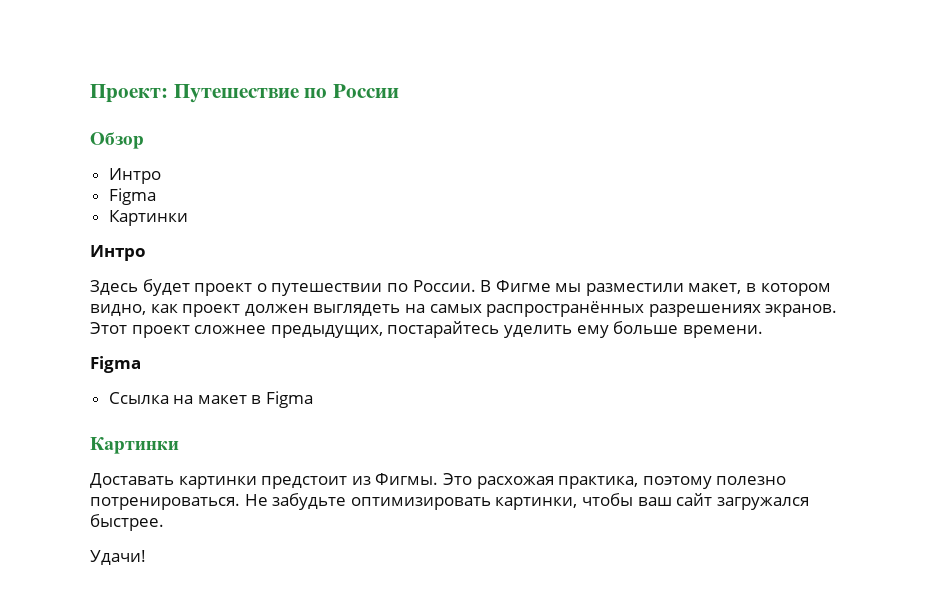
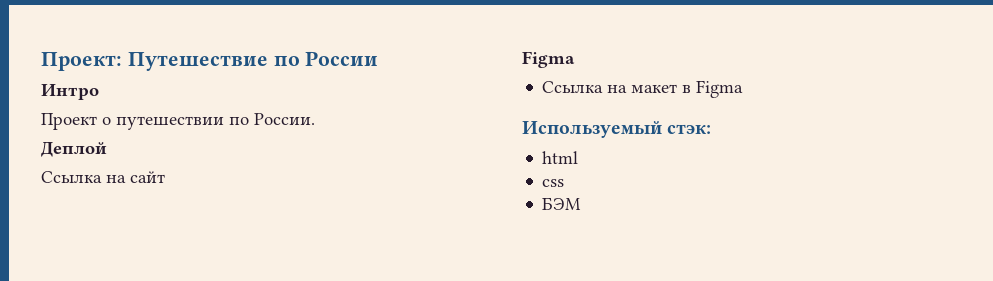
[90,132,144,149] [108,168,161,184] [108,188,156,205] [108,210,188,226] [90,245,146,261] [90,279,831,296] [90,301,838,317] [90,321,763,338] // Обзор // Интро // Figma // Картинки // Интро // Здесь будет проект о путешествии по России. В Фигме мы разместили макет, в котором видно, как проект должен выглядеть на самых распространённых разрешениях экранов. Этот проект сложнее предыдущих, постарайтесь уделить ему больше времени. -> [41,84,99,100] [41,113,315,130] [41,142,107,157] [41,171,165,183] // Интро // Проект о путешествии по России. // Деплой // Ссылка на сайт
[90,437,179,454] [90,473,787,489] [90,493,809,510] [90,514,164,531] [90,550,146,565] Картинки // Доставать картинки предстоит из Фигмы. Это расхожая практика, поэтому полезно потренироваться. Не забудьте оптимизировать картинки, чтобы ваш сайт загружался быстрее. // Удачи! -> [522,121,712,138] [542,151,579,164] [542,179,565,187] [542,197,582,210] Используемый стэк: // html // css // БЭМ

